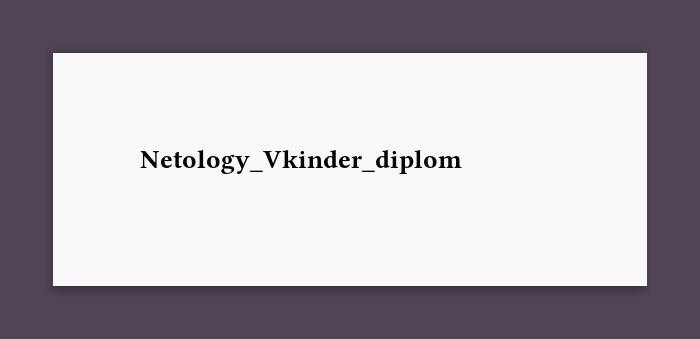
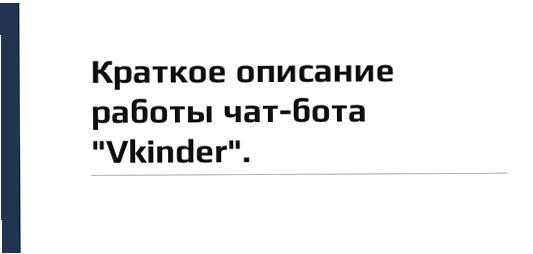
[140,150,462,174] Netology_Vkinder_diplom -> [90,60,396,90] [90,97,368,130] [91,138,252,164] Краткое описание работы чат-бота "Vkinder".

